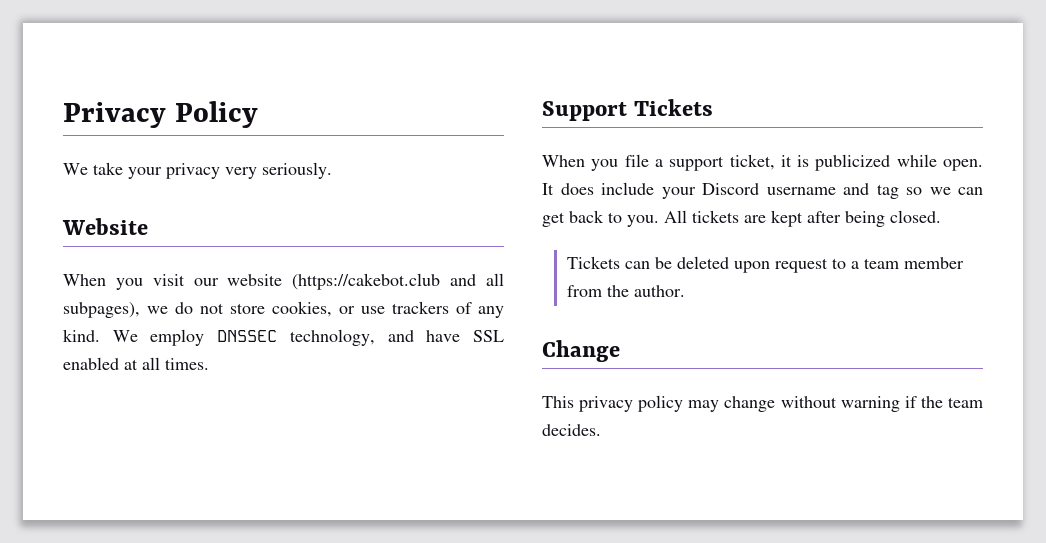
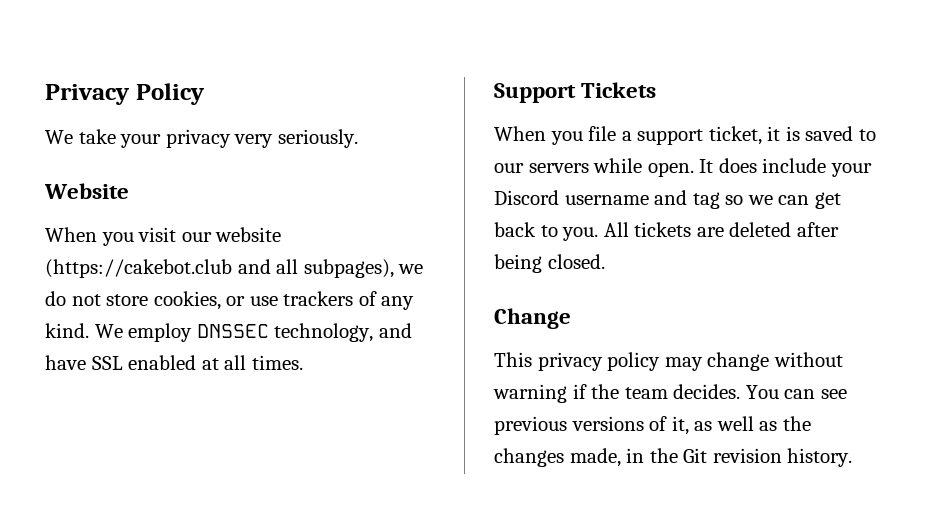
[815,154,891,171] publicized -> [805,126,876,141] [494,163,589,173] saved to our servers
[771,210,803,227] kept -> [729,222,792,237] deleted
[566,256,964,273] [566,285,685,297] // Tickets can be deleted upon request to a team member from the author. -> (605, 261) none
(601, 430) none -> [745,385,847,399] [494,416,811,435] [494,448,853,467] You can see previous versions of it, as well as the changes made, in the Git revision history.

